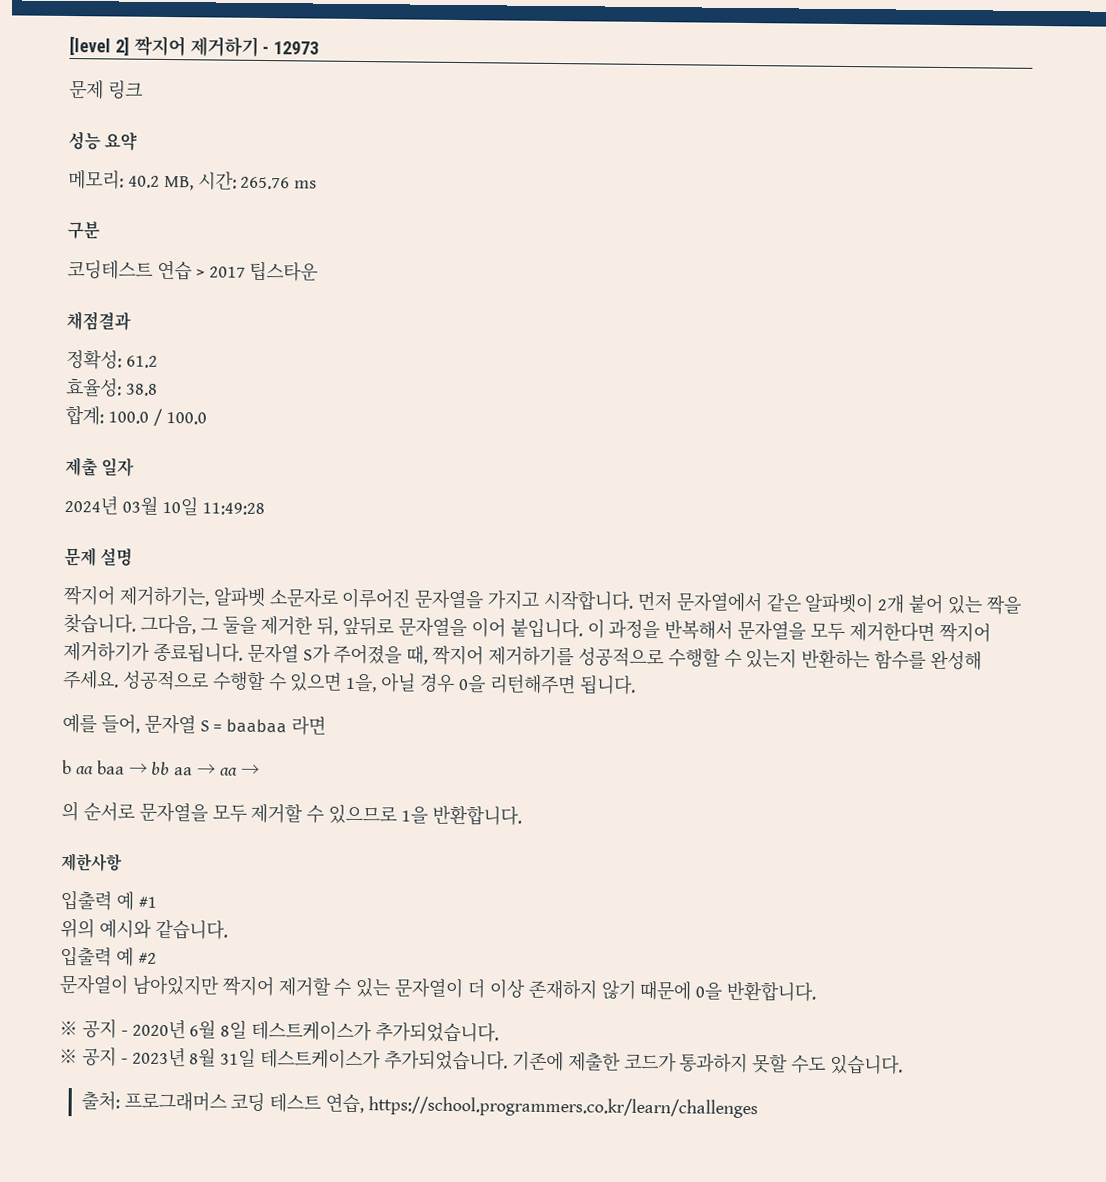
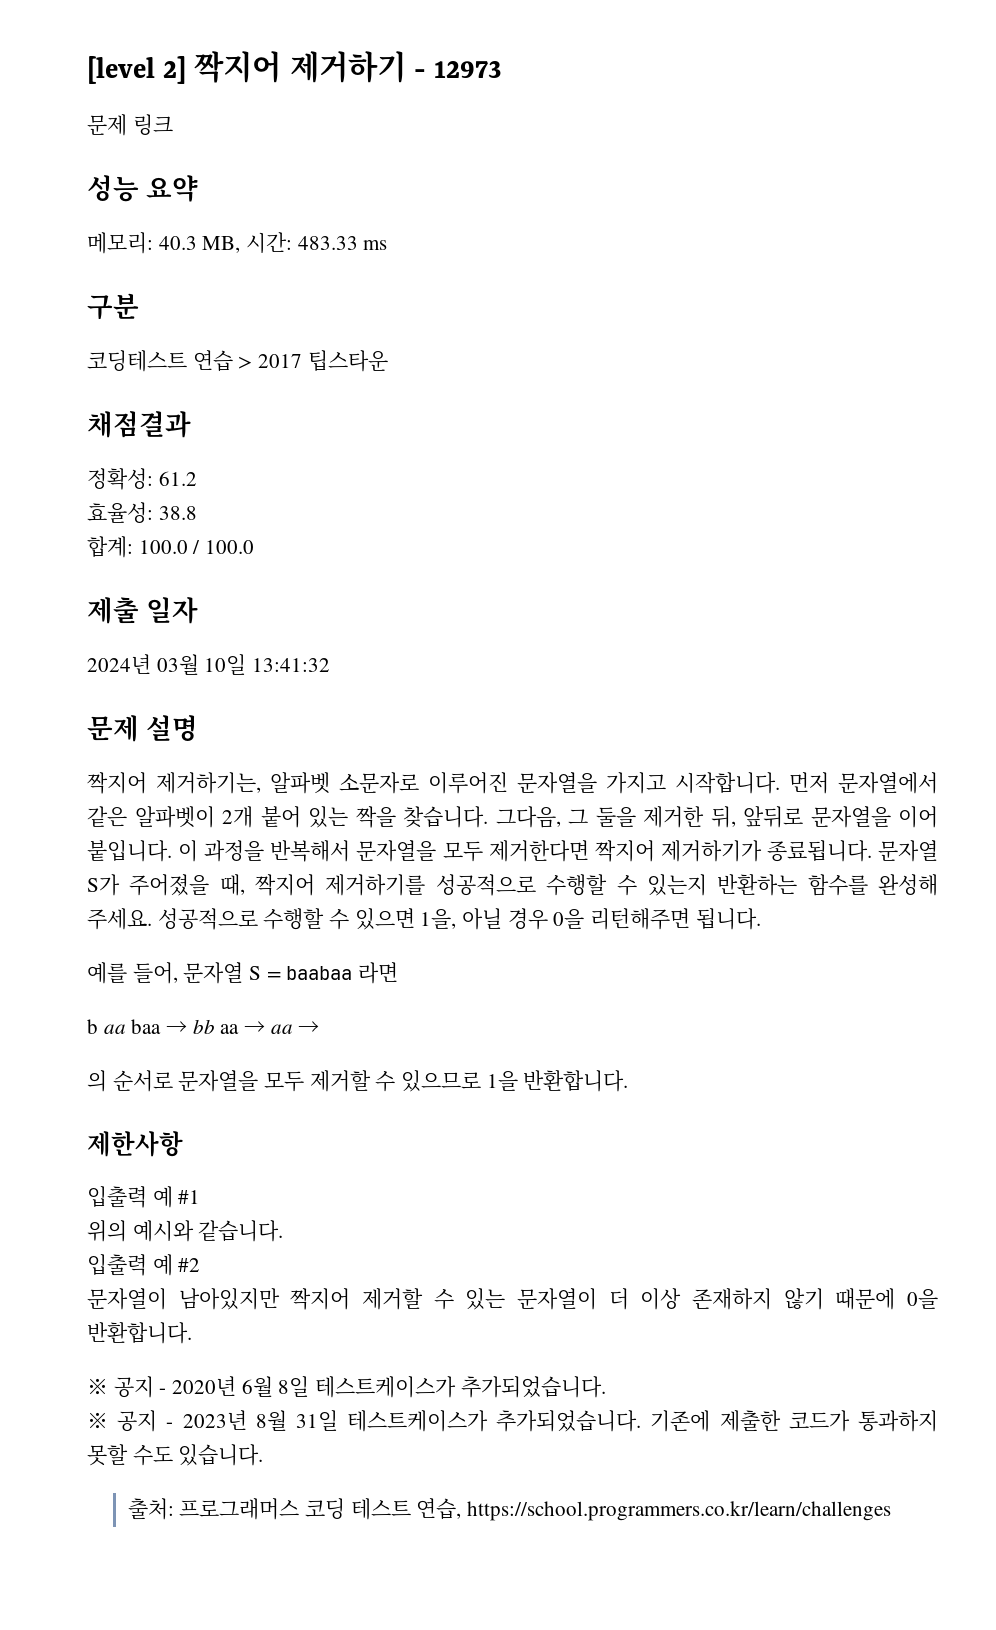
[127,175,160,188] 40.2 -> [158,236,197,250] 40.3
[240,176,291,190] 265.76 -> [297,236,358,250] 483.33
[201,502,265,516] 11:49:28 -> [252,658,331,672] 13:41:32

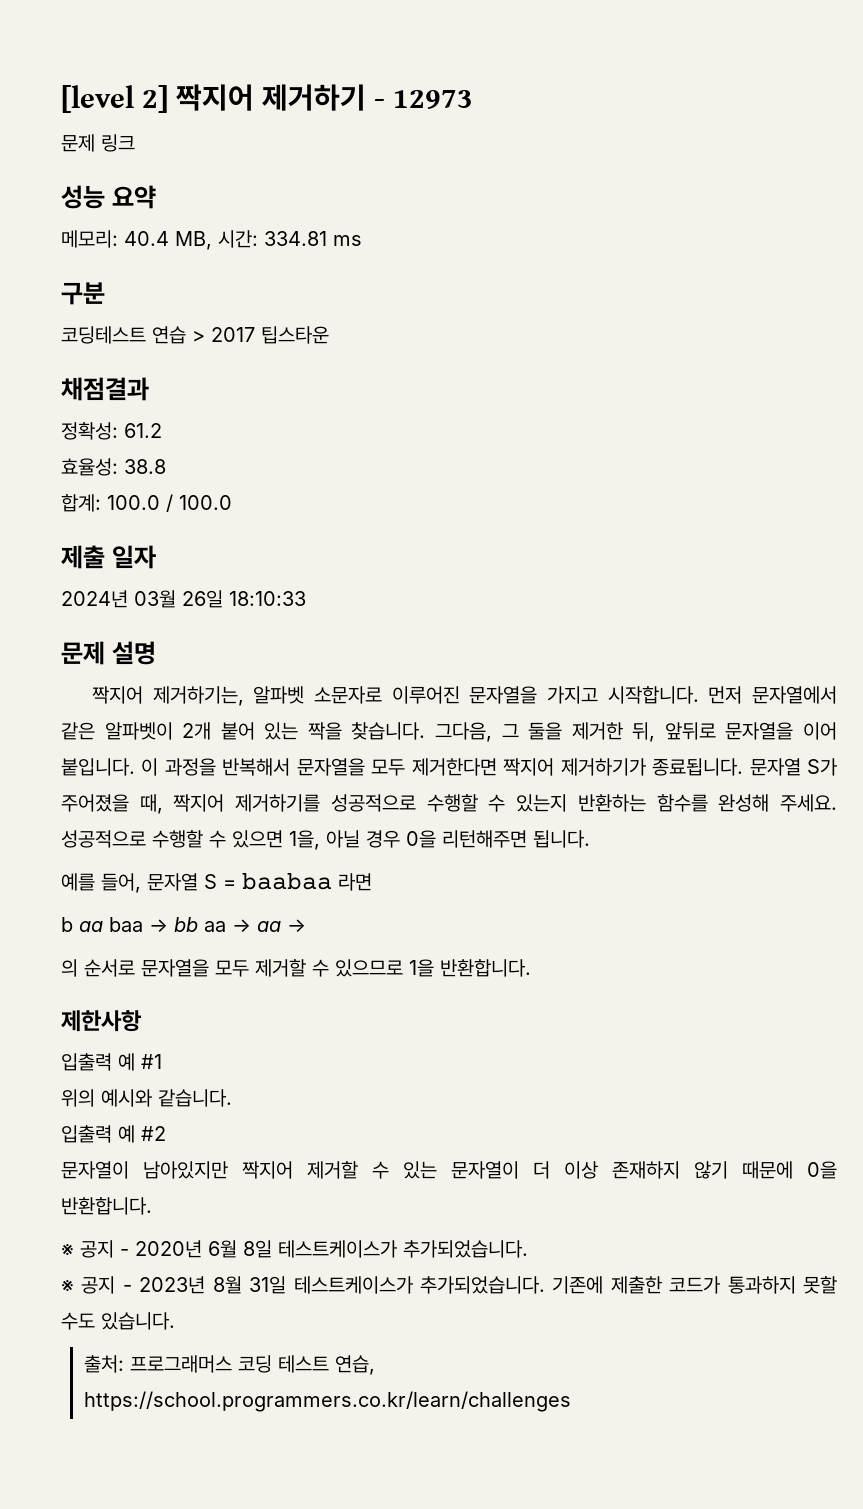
[158,236,197,250] 40.3 -> [124,231,169,246] 40.4
[297,236,358,250] 483.33 -> [264,231,327,246] 334.81
[204,654,331,675] 10일 13:41:32 -> [182,590,306,608] 26일 18:10:33

